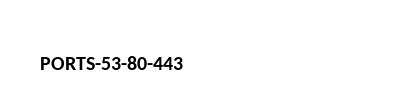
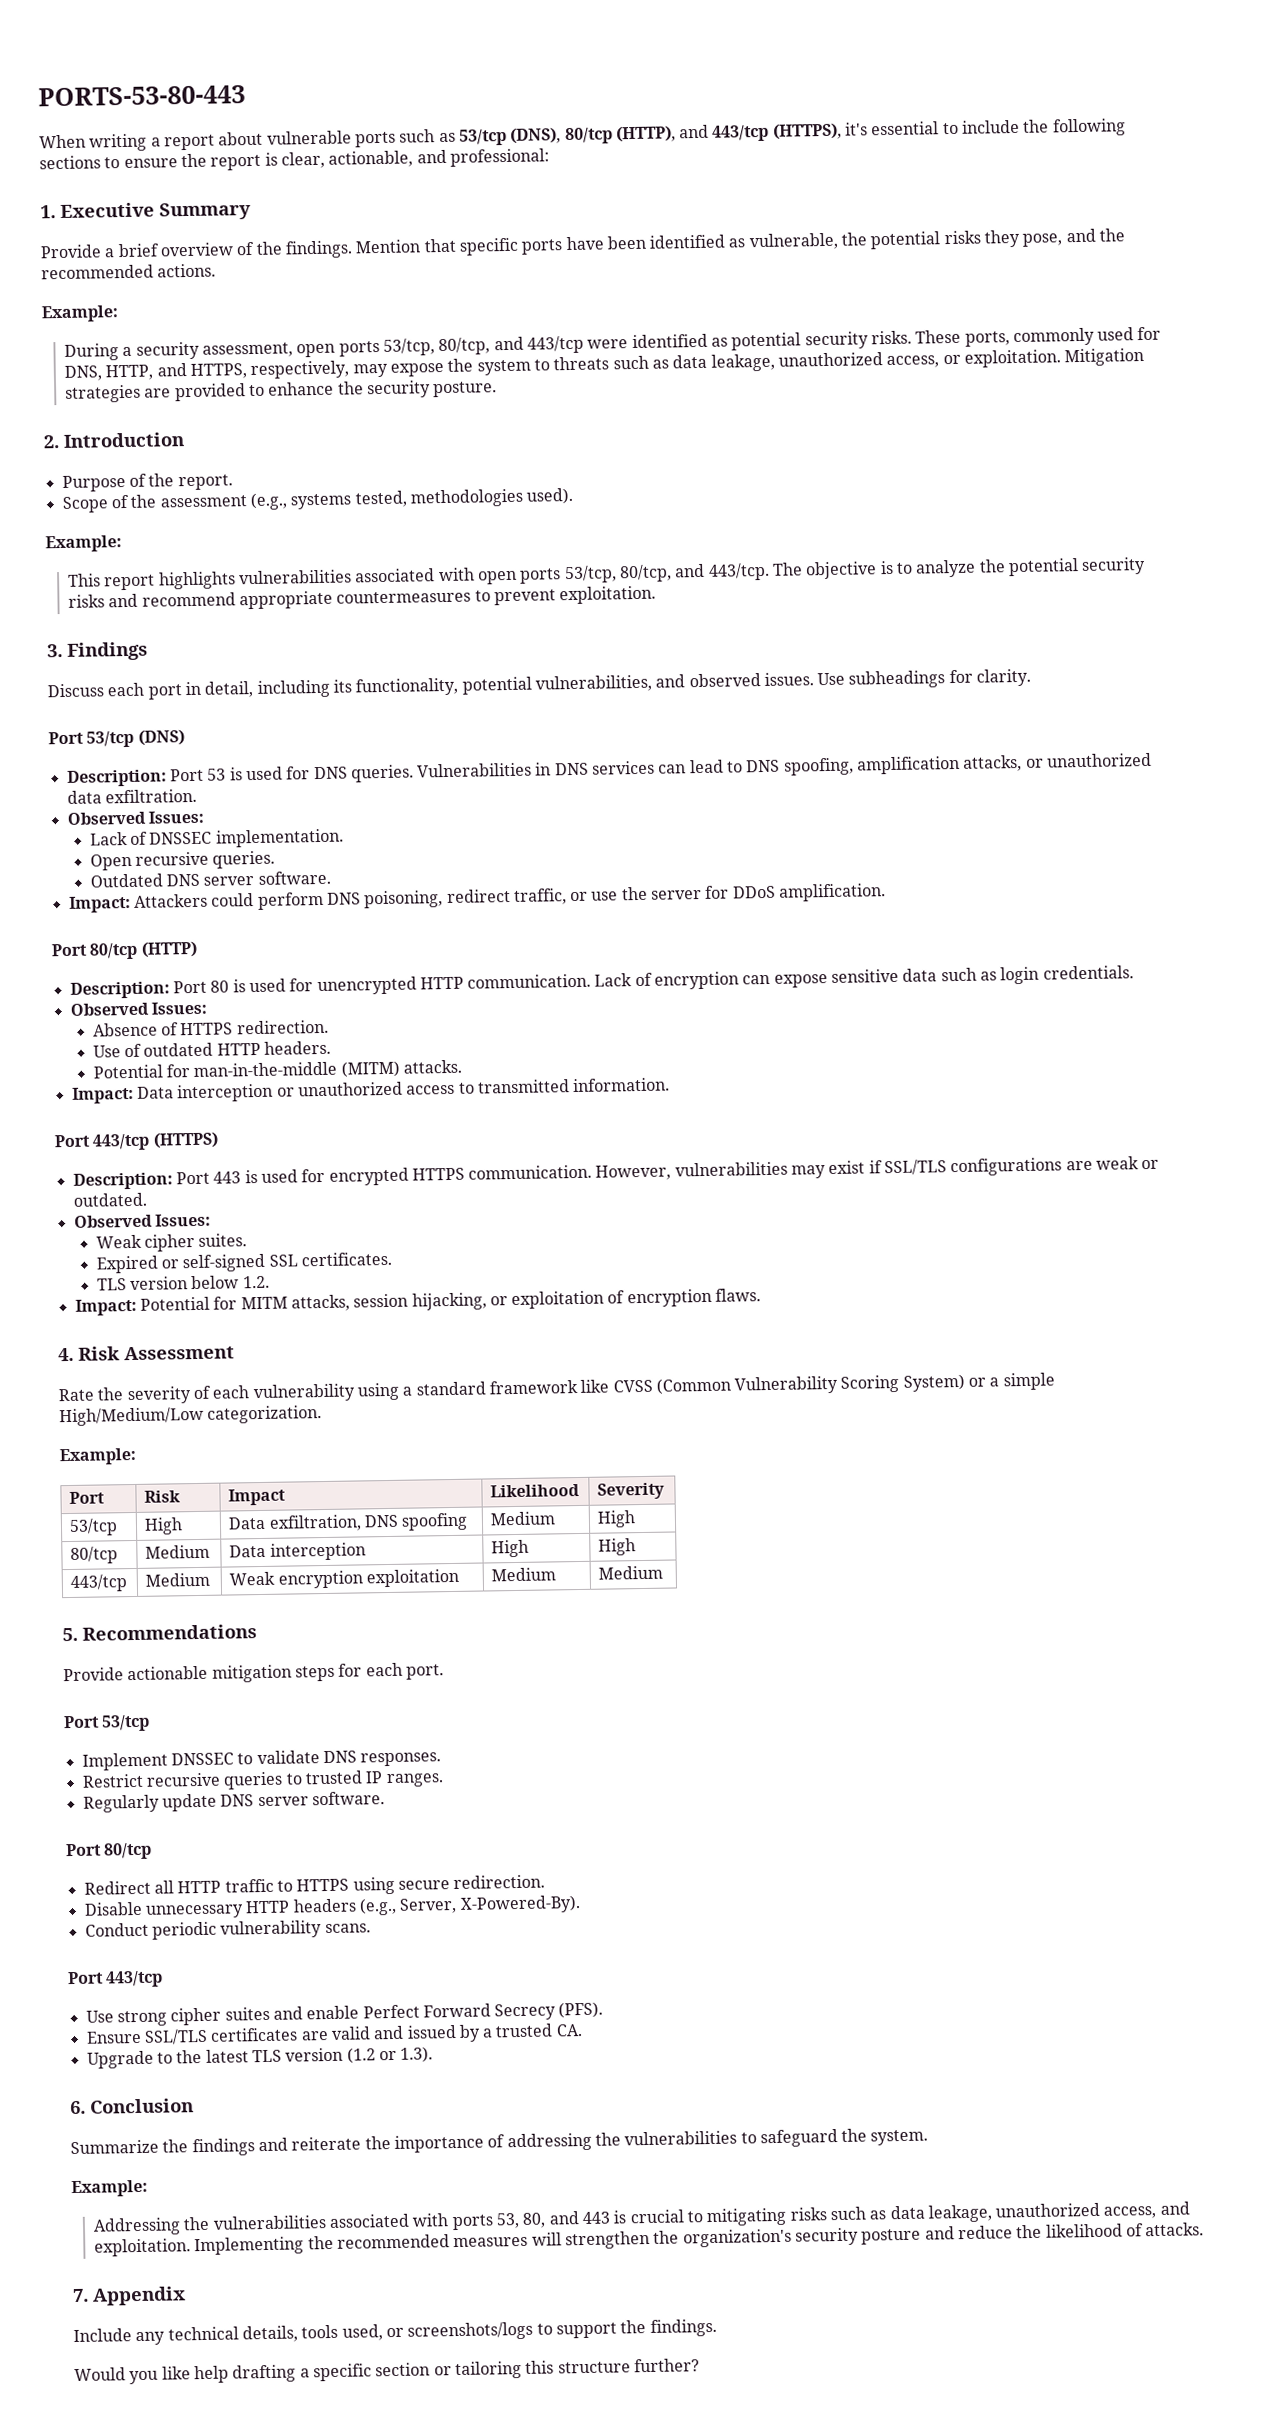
(183, 63) none -> [39,118,1126,152] [39,148,550,171] [40,201,251,221] [40,228,1126,259] [41,263,217,280] [41,305,119,323] [64,326,1162,361] [64,347,1145,381] [65,380,498,403] [43,432,185,449] [61,473,233,492] [61,487,574,513] [45,535,122,553] [68,556,1147,591] [68,585,657,610] [47,641,148,661] [47,668,1032,700] [48,729,185,748] [66,752,1153,787] [66,788,197,804] [66,810,204,825] [89,828,344,848] [89,850,276,871] [89,870,331,888] [68,883,887,913] [51,940,198,960] [69,965,1134,999] [69,1001,207,1016] [92,1019,329,1037] [92,1040,331,1058] [92,1059,462,1079] [71,1077,671,1104] [54,1131,219,1151] [72,1156,1160,1190] [72,1192,147,1207] [73,1213,211,1228] [95,1233,248,1252] [95,1251,392,1274] [96,1275,270,1291] [74,1288,762,1316] [58,1345,235,1362] [58,1372,1055,1405] [59,1405,323,1427] [59,1447,137,1466] [69,1491,106,1504] [144,1490,182,1503] [228,1488,287,1506] [490,1483,581,1498] [597,1482,666,1500] [69,1518,119,1536] [144,1517,184,1535] [228,1512,469,1532] [490,1511,557,1526] [597,1510,637,1528] [70,1546,119,1564] [145,1544,211,1559] [229,1542,366,1561] [491,1539,530,1558] [598,1538,637,1556] [70,1574,129,1592] [145,1572,211,1587] [229,1568,460,1589] [491,1567,557,1582] [598,1565,664,1580] [62,1624,257,1642] [63,1662,444,1683] [63,1714,151,1732] [81,1750,442,1771] [81,1770,444,1790] [82,1791,385,1813] [65,1842,153,1860] [83,1874,546,1895] [83,1895,581,1919] [84,1920,371,1940] [67,1970,164,1988] [85,2001,604,2027] [85,2023,583,2045] [86,2046,434,2069] [70,2098,194,2115] [70,2128,929,2157] [71,2179,148,2198] [93,2201,1190,2236] [94,2222,1205,2257] [72,2286,186,2306] [73,2318,717,2346] [74,2358,700,2385] // When writing a report about vulnerable ports such as 53/tcp (DNS), 80/tcp (HTTP), and 443/tcp (HTTPS), it's essential to include the following sections to ensure the report is clear, actionable, and professional: // 1. Executive Summary // Provide a brief overview of the findings. Mention that specific ports have been identified as vulnerable, the potential risks they pose, and the recommended actions. // Example: // During a security assessment, open ports 53/tcp, 80/tcp, and 443/tcp were identified as potential security risks. These ports, commonly used for DNS, HTTP, and HTTPS, respectively, may expose the system to threats such as data leakage, unauthorized access, or exploitation. Mitigation strategies are provided to enhance the security posture. // 2. Introduction // Purpose of the report. // Scope of the assessment (e.g., systems tested, methodologies used). // Example: // This report highlights vulnerabilities associated with open ports 53/tcp, 80/tcp, and 443/tcp. The objective is to analyze the potential security risks and recommend appropriate countermeasures to prevent exploitation. // 3. Findings // Discuss each port in detail, including its functionality, potential vulnerabilities, and observed issues. Use subheadings for clarity. // Port 53/tcp (DNS) // Description: Port 53 is used for DNS queries. Vulnerabilities in DNS services can lead to DNS spoofing, amplification attacks, or unauthorized data exfiltration. // Observed Issues: // Lack of DNSSEC implementation. // Open recursive queries. // Outdated DNS server software. // Impact: Attackers could perform DNS poisoning, redirect traffic, or use the server for DDoS amplification. // Port 80/tcp (HTTP) // Description: Port 80 is used for unencrypted HTTP communication. Lack of encryption can expose sensitive data such as login credentials. // Observed Issues: // Absence of HTTPS redirection. // Use of outdated HTTP headers. // Potential for man-in-the-middle (MITM) attacks. // Impact: Data interception or unauthorized access to transmitted information. // Port 443/tcp (HTTPS) // Description: Port 443 is used for encrypted HTTPS communication. However, vulnerabilities may exist if SSL/TLS configurations are weak or outdated. // Observed Issues: // Weak cipher suites. // Expired or self-signed SSL certificates. // TLS version below 1.2. // Impact: Potential for MITM attacks, session hijacking, or exploitation of encryption flaws. // 4. Risk Assessment // Rate the severity of each vulnerability using a standard framework like CVSS (Common Vulnerability Scoring System) or a simple High/Medium/Low categorization. // Example: // Port | Risk | Impact | Likelihood | Severity // 53/tcp | High | Data exfiltration, DNS spoofing | Medium | High // 80/tcp | Medium | Data interception | High | High // 443/tcp | Medium | Weak encryption exploitation | Medium | Medium // 5. Recommendations // Provide actionable mitigation steps for each port. // Port 53/tcp // Implement DNSSEC to validate DNS responses. // Restrict recursive queries to trusted IP ranges. // Regularly update DNS server software. // Port 80/tcp // Redirect all HTTP traffic to HTTPS using secure redirection. // Disable unnecessary HTTP headers (e.g., Server, X-Powered-By). // Conduct periodic vulnerability scans. // Port 443/tcp // Use strong cipher suites and enable Perfect Forward Secrecy (PFS). // Ensure SSL/TLS certificates are valid and issued by a trusted CA. // Upgrade to the latest TLS version (1.2 or 1.3). // 6. Conclusion // Summarize the findings and reiterate the importance of addressing the vulnerabilities to safeguard the system. // Example: // Addressing the vulnerabilities associated with ports 53, 80, and 443 is crucial to mitigating risks such as data leakage, unauthorized access, and exploitation. Implementing the recommended measures will strengthen the organization's security posture and reduce the likelihood of attacks. // 7. Appendix // Include any technical details, tools used, or screenshots/logs to support the findings. // Would you like help drafting a specific section or tailoring this structure further?

